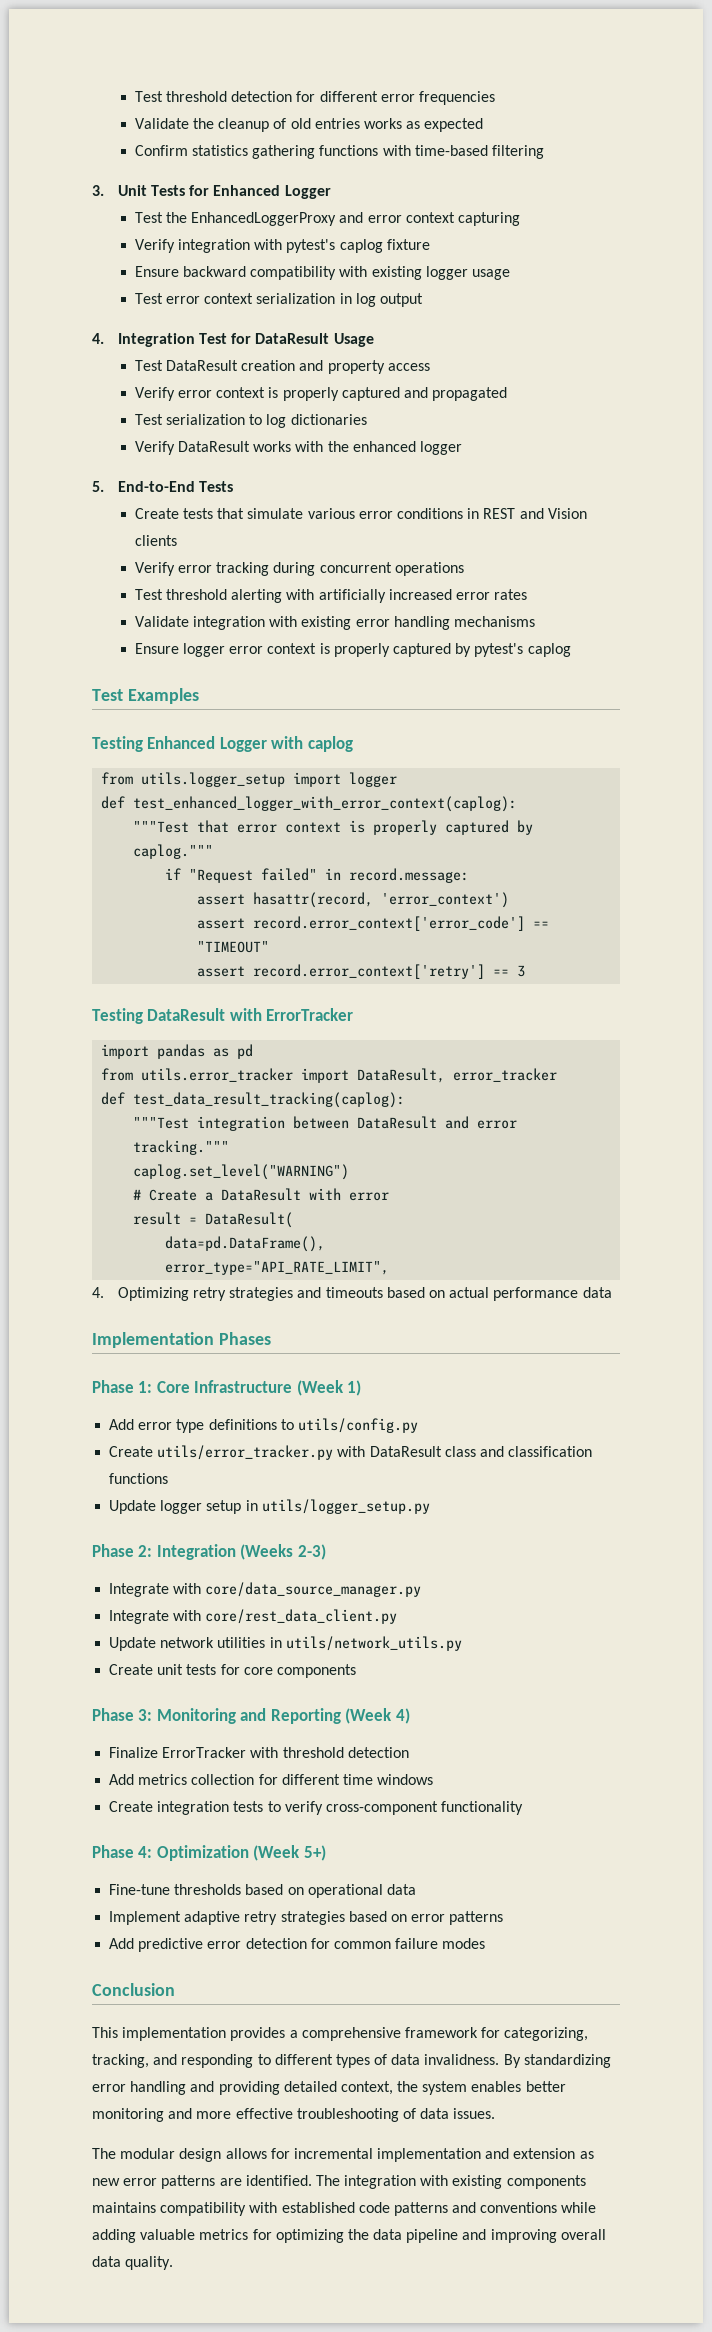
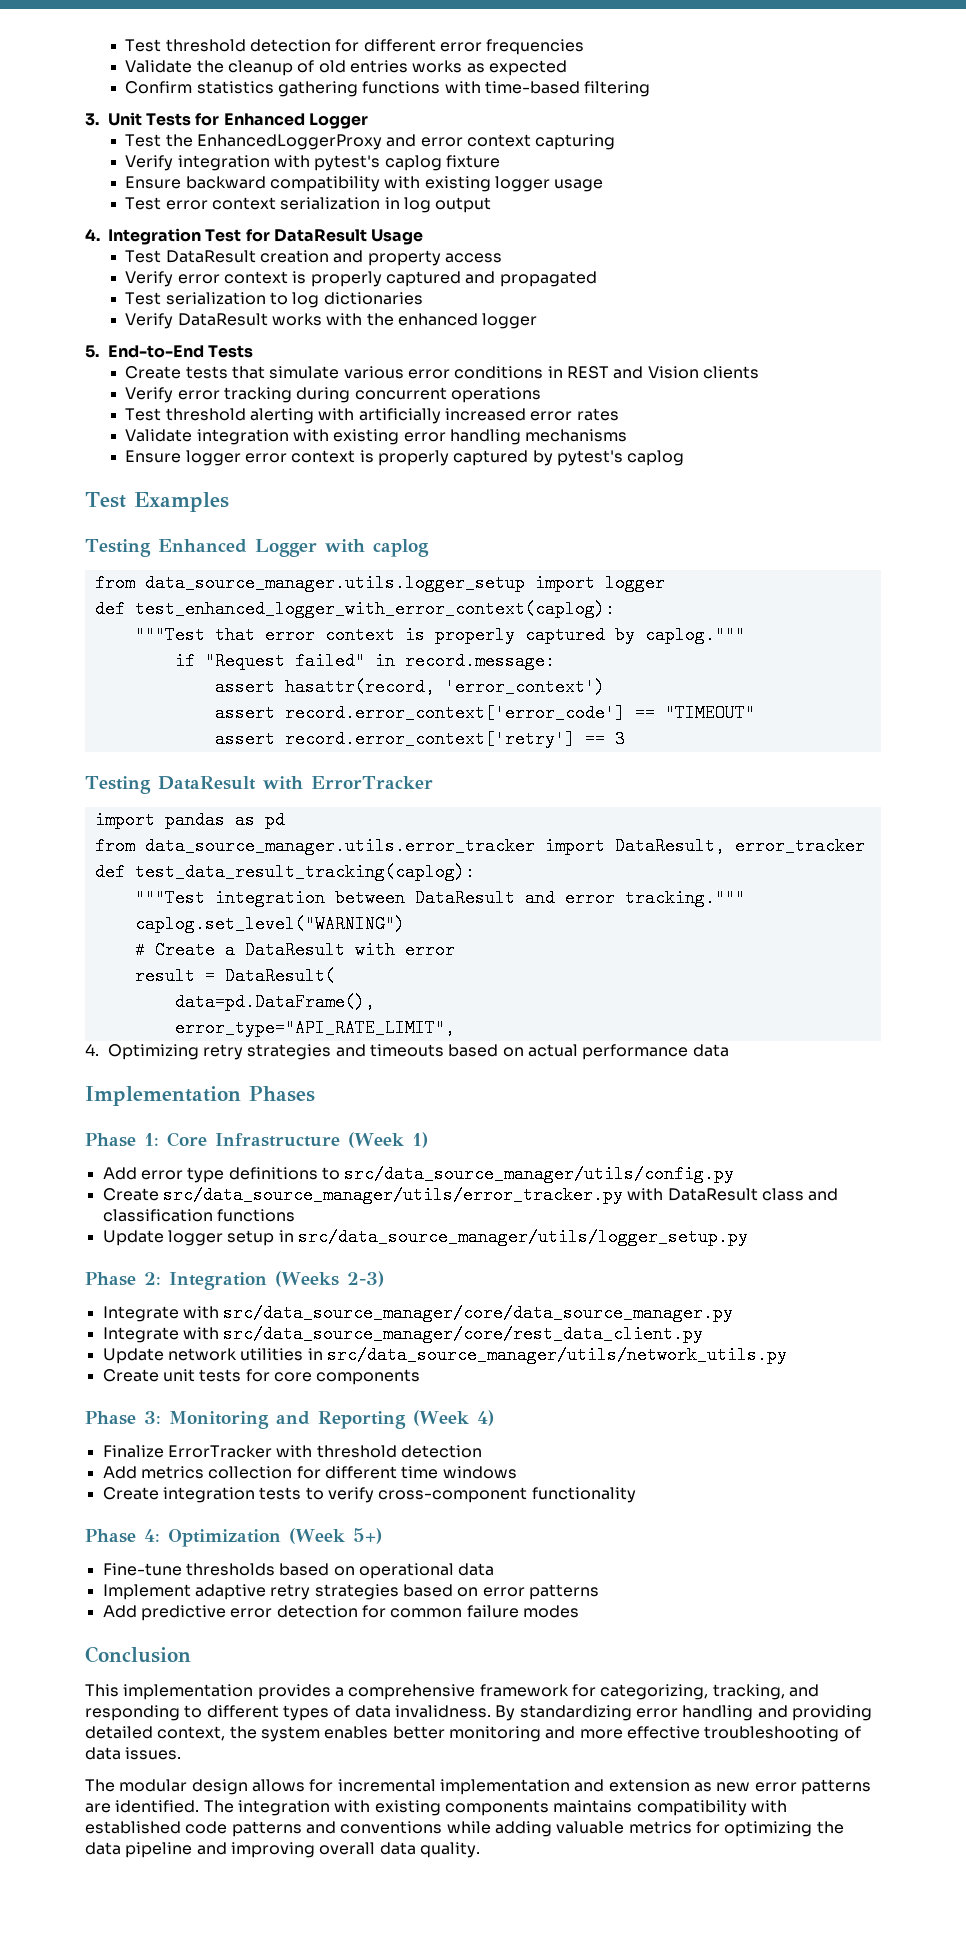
[141,772,286,787] utils.logger_setup -> [144,574,525,592] data_source_manager.utils.logger_setup
[141,1068,294,1082] utils.error_tracker -> [144,837,535,855] data_source_manager.utils.error_tracker
[297,1418,418,1433] [109,1445,334,1460] utils/config.py // Create utils/error_tracker.py -> [344,1165,735,1183] [102,1186,623,1204] src/data_source_manager/utils/config.py // Create src/data_source_manager/utils/error_tracker.py
[261,1499,430,1514] utils/logger_setup.py -> [297,1228,748,1246] src/data_source_manager/utils/logger_setup.py
[205,1582,422,1597] [109,1609,398,1624] core/data_source_manager.py // Integrate with core/rest_data_client.py -> [223,1304,734,1322] [102,1325,704,1343] src/data_source_manager/core/data_source_manager.py // Integrate with src/data_source_manager/core/rest_data_client.py
[285,1636,462,1651] utils/network_utils.py -> [326,1346,787,1364] src/data_source_manager/utils/network_utils.py

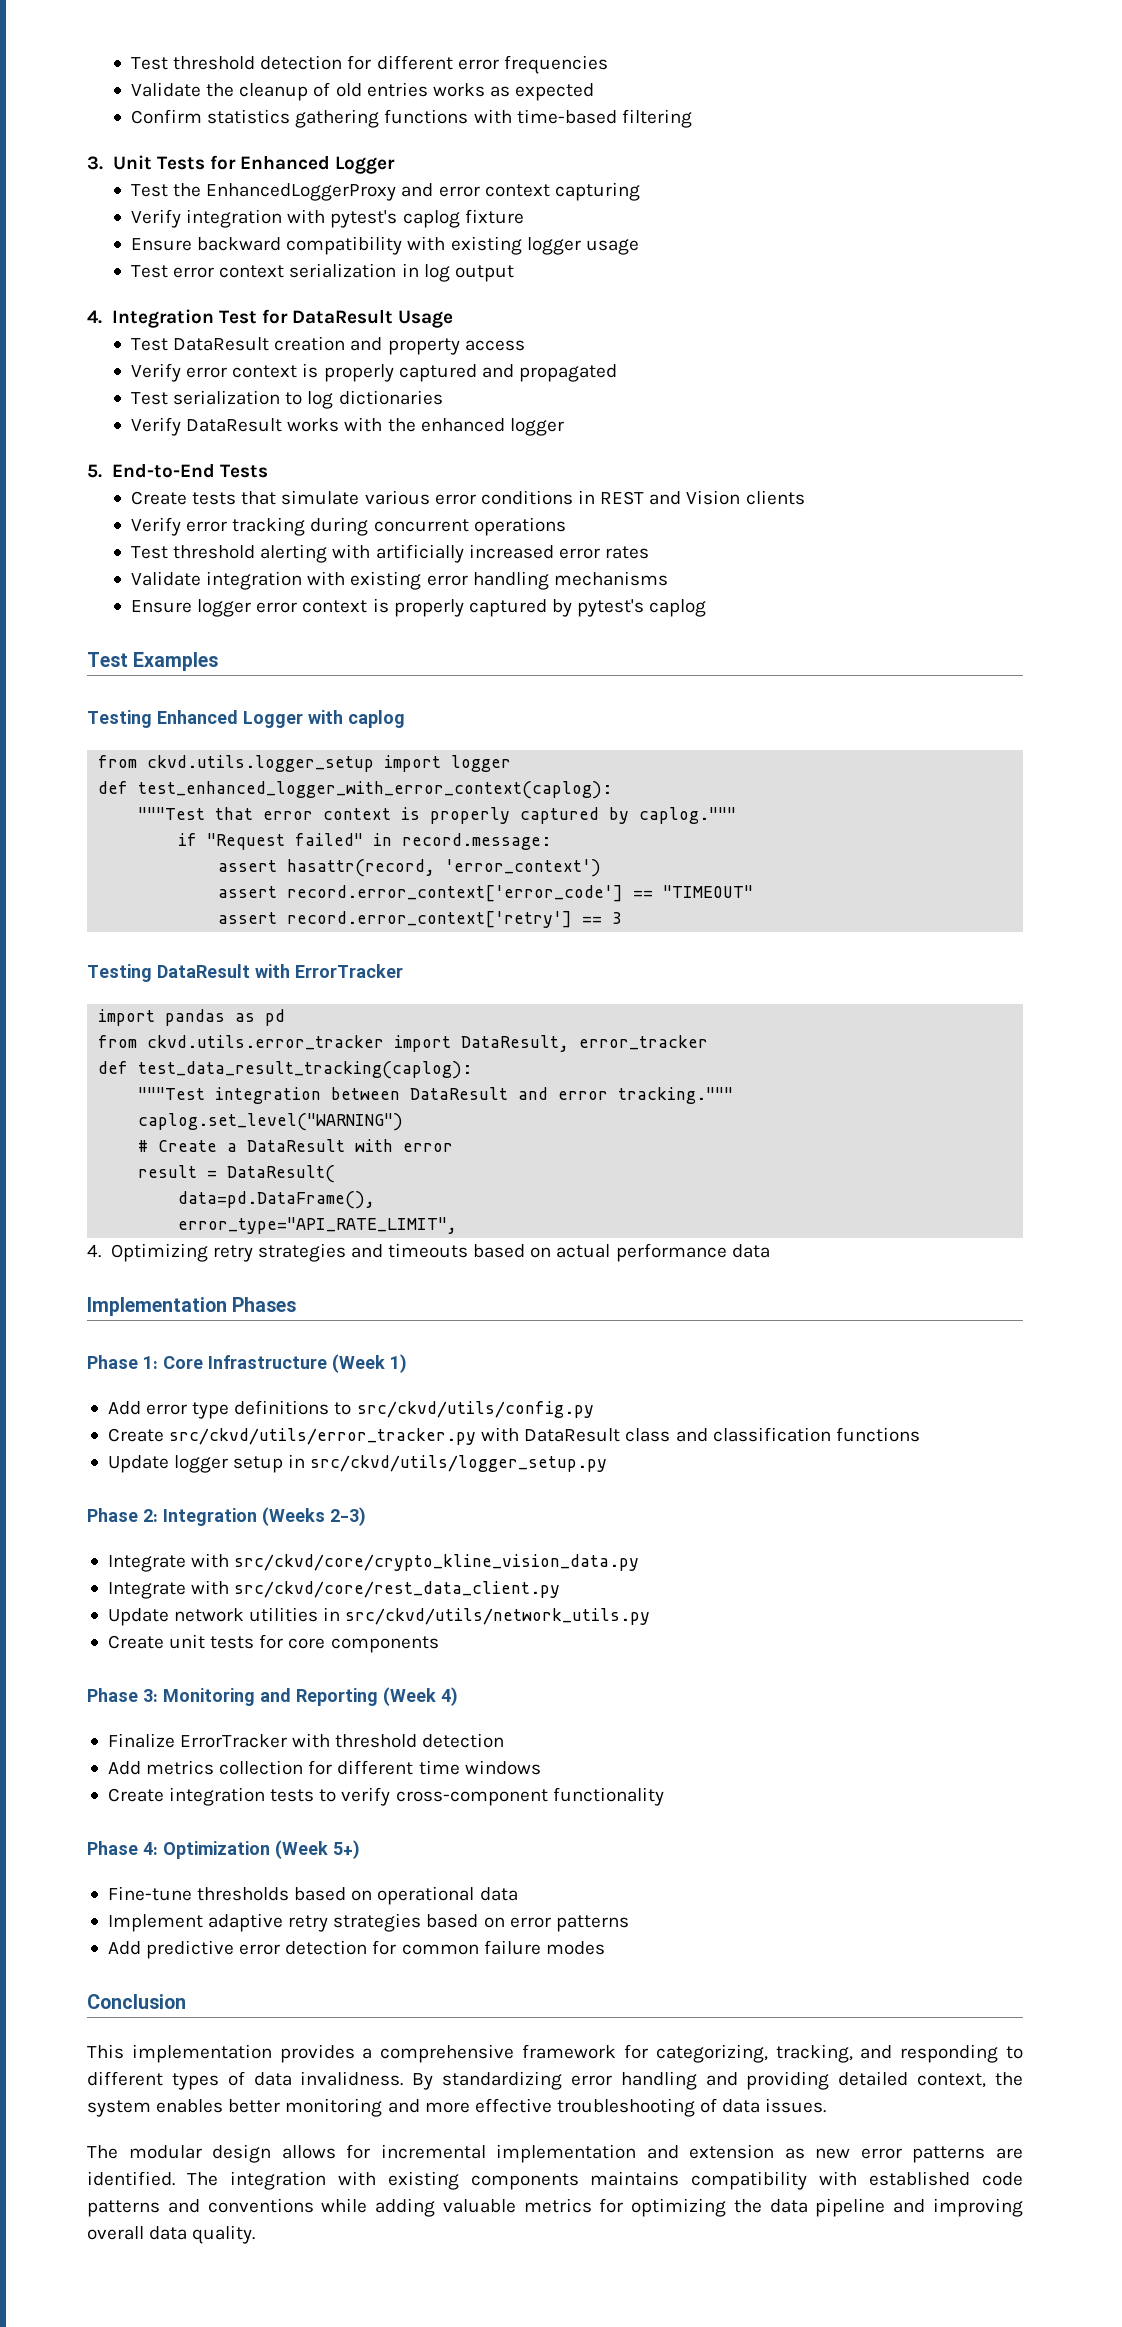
[144,574,525,592] data_source_manager.utils.logger_setup -> [147,755,375,772] ckvd.utils.logger_setup
[144,837,535,855] data_source_manager.utils.error_tracker -> [147,1035,385,1050] ckvd.utils.error_tracker
[344,1165,735,1183] [102,1186,623,1204] src/data_source_manager/utils/config.py // Create src/data_source_manager/utils/error_tracker.py -> [356,1401,594,1418] [107,1428,477,1445] src/ckvd/utils/config.py // Create src/ckvd/utils/error_tracker.py
[297,1228,748,1246] src/data_source_manager/utils/logger_setup.py -> [310,1455,608,1472] src/ckvd/utils/logger_setup.py
[223,1304,734,1322] [102,1325,704,1343] src/data_source_manager/core/data_source_manager.py // Integrate with src/data_source_manager/core/rest_data_client.py -> [234,1554,640,1571] [107,1580,561,1599] src/ckvd/core/crypto_kline_vision_data.py // Integrate with src/ckvd/core/rest_data_client.py
[326,1346,787,1364] src/data_source_manager/utils/network_utils.py -> [345,1608,651,1625] src/ckvd/utils/network_utils.py

